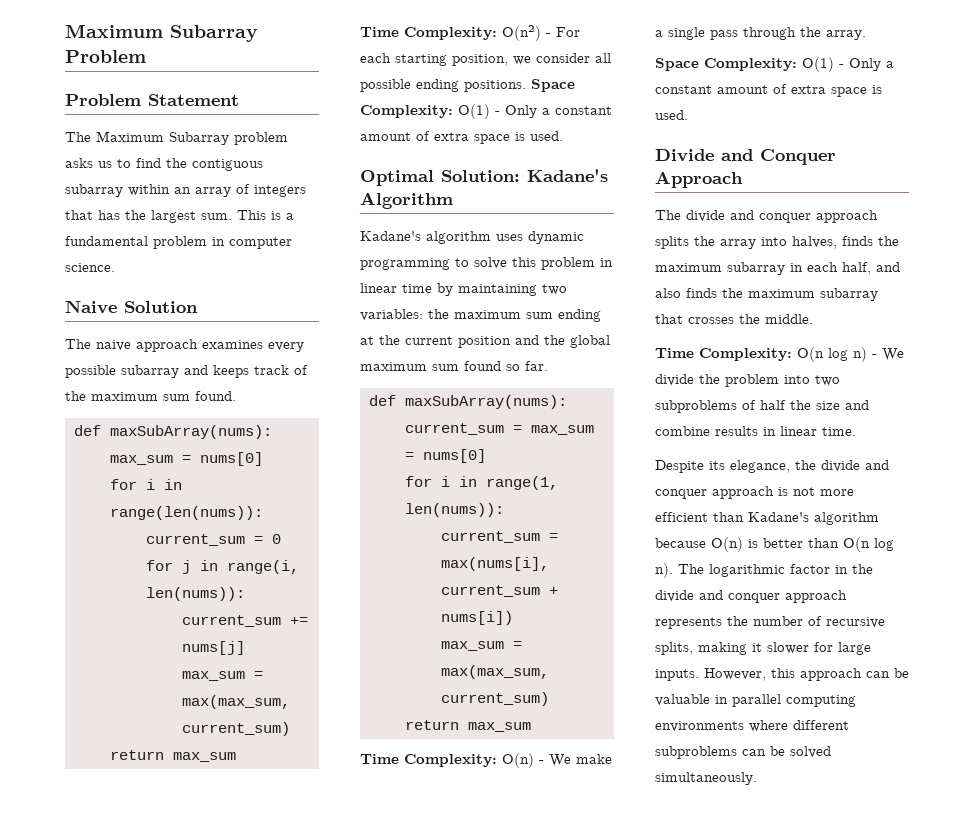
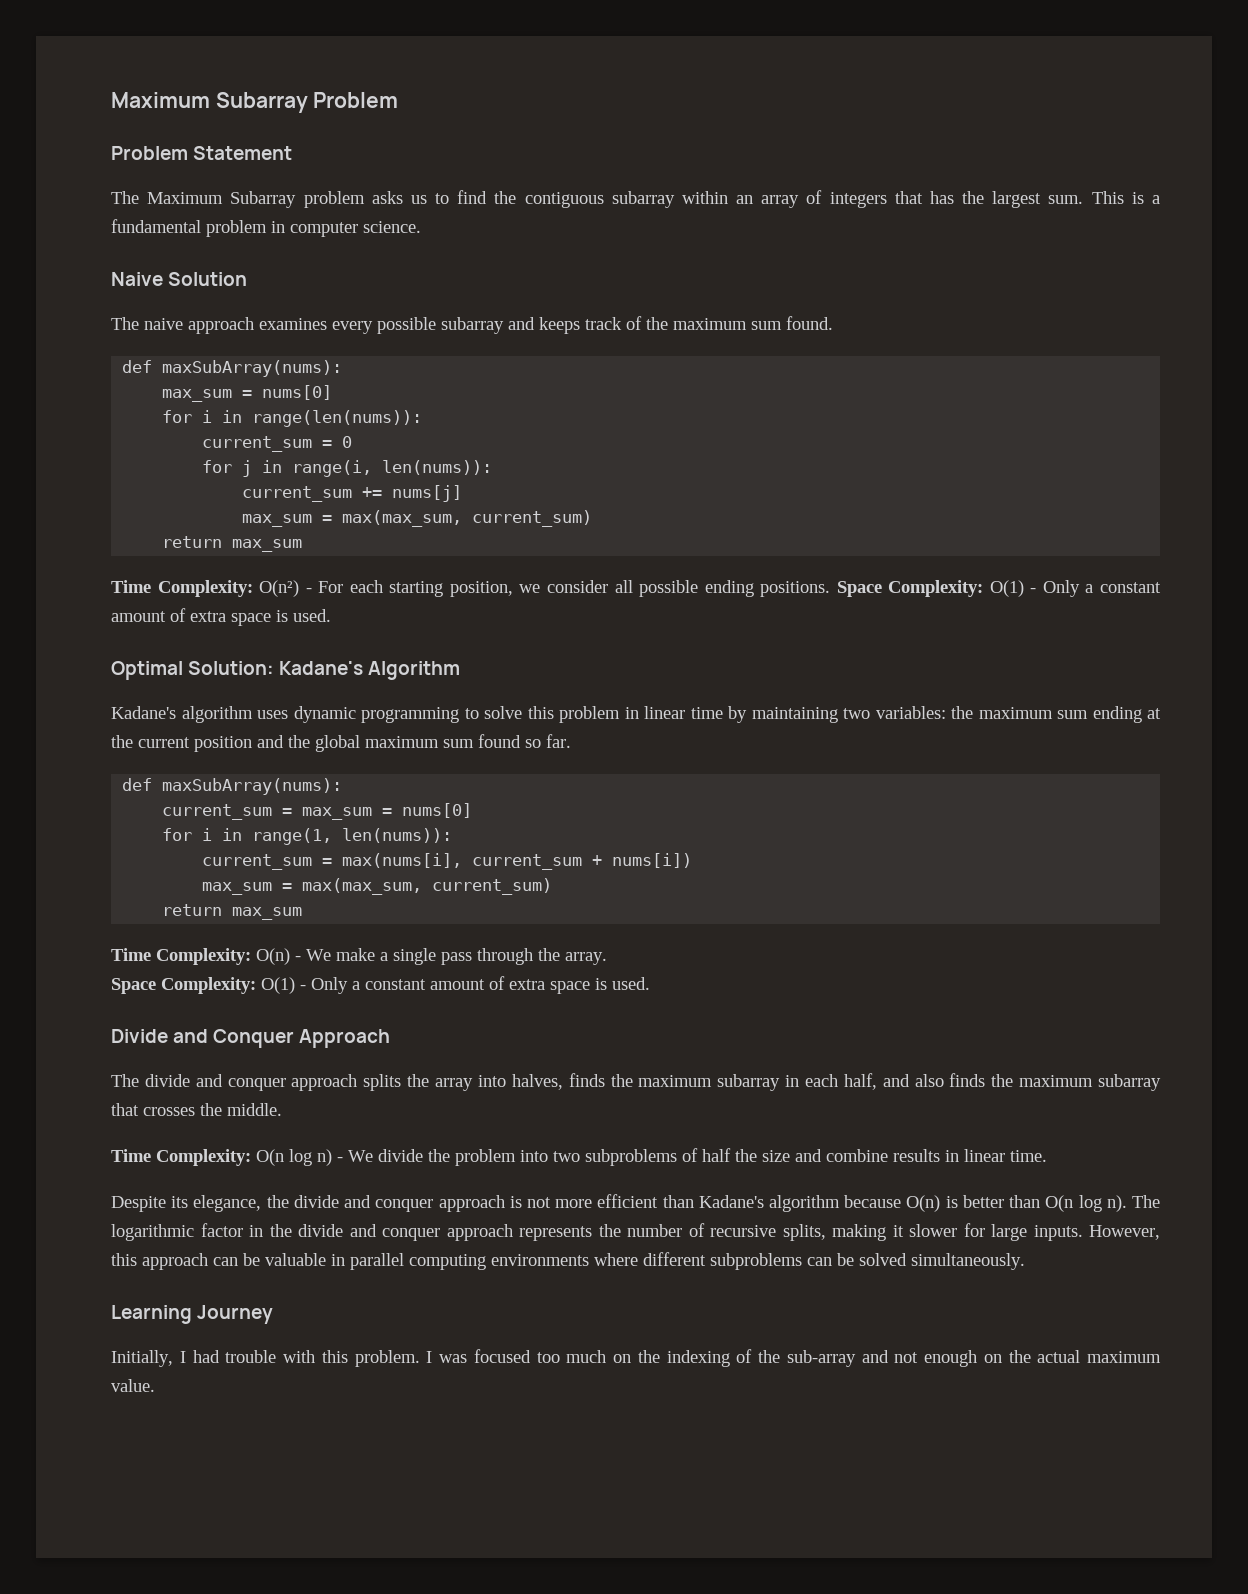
(757, 778) none -> [111,1305,274,1324] [111,1349,1161,1367] [111,1379,155,1392] // Learning Journey // Initially, I had trouble with this problem. I was focused too much on the indexing of the sub-array and not enough on the actual maximum value.

